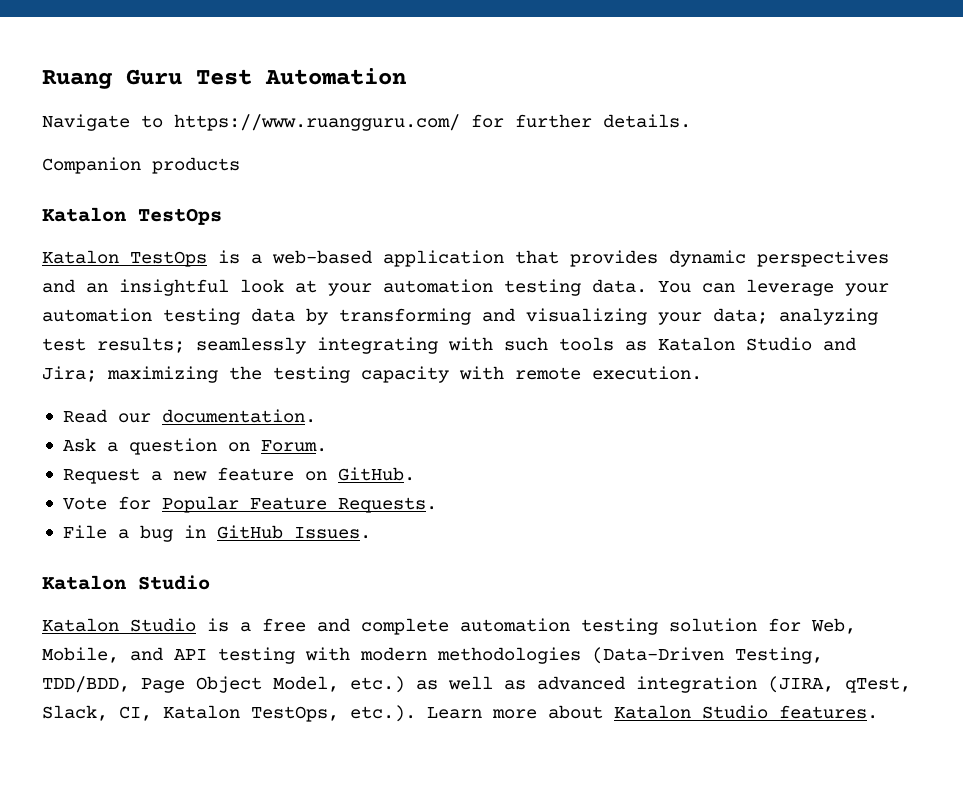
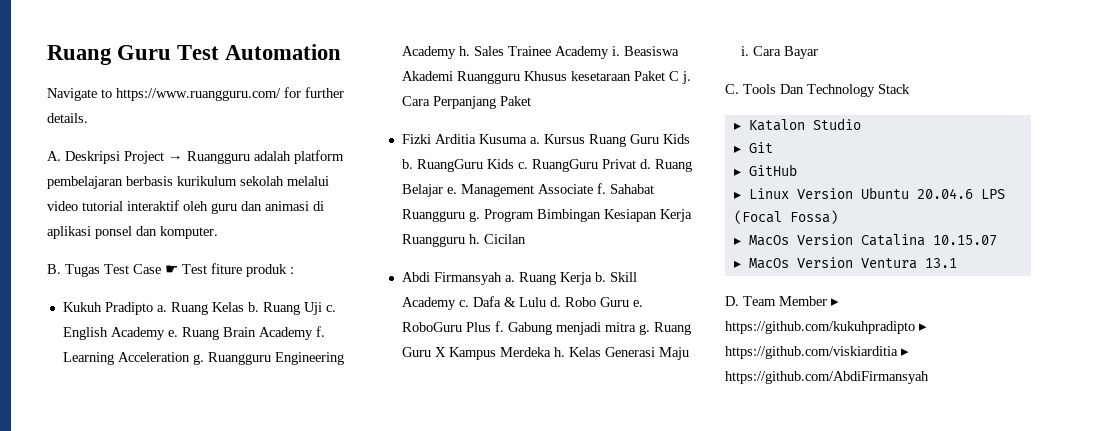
[42,157,240,174] [42,207,222,225] [42,250,889,267] [42,279,889,296] [42,308,878,325] [42,337,856,354] [42,366,702,383] [62,409,316,423] [62,438,327,455] [62,467,415,484] [62,496,437,513] [62,525,371,542] [42,575,210,590] [42,618,856,635] [42,647,823,664] [42,676,911,693] [42,705,878,722] Companion products // Katalon TestOps // Katalon TestOps is a web-based application that provides dynamic perspectives and an insightful look at your automation testing data. You can leverage your automation testing data by transforming and visualizing your data; analyzing test results; seamlessly integrating with such tools as Katalon Studio and Jira; maximizing the testing capacity with remote execution. // Read our documentation. // Ask a question on Forum. // Request a new feature on GitHub. // Vote for Popular Feature Requests. // File a bug in GitHub Issues. // Katalon Studio // Katalon Studio is a free and complete automation testing solution for Web, Mobile, and API testing with modern methodologies (Data-Driven Testing, TDD/BDD, Page Object Model, etc.) as well as advanced integration (JIRA, qTest, Slack, CI, Katalon TestOps, etc.). Learn more about Katalon Studio features. -> [47,150,344,164] [47,176,329,189] [47,200,324,214] [47,226,218,239] [47,263,294,277] [62,302,336,315] [62,326,325,340] [62,352,344,365] [401,46,679,59] [401,71,691,84] [401,96,531,109] [401,134,690,147] [401,159,692,172] [401,183,654,197] [401,209,692,222] [401,234,526,247] [401,272,637,285] [401,296,643,310] [401,321,691,335] [401,347,689,360] [740,46,818,59] [725,84,910,97] [733,118,861,131] [733,142,773,153] [733,164,797,176] [733,187,1005,199] [733,210,838,224] [733,234,997,246] [733,257,957,269] [725,296,839,306] [725,321,927,334] [725,346,909,359] [725,371,929,384] A. Deskripsi Project → Ruangguru adalah platform pembelajaran berbasis kurikulum sekolah melalui video tutorial interaktif oleh guru dan animasi di aplikasi ponsel dan komputer. // B. Tugas Test Case ☛ Test fiture produk : // Kukuh Pradipto a. Ruang Kelas b. Ruang Uji c. English Academy e. Ruang Brain Academy f. Learning Acceleration g. Ruangguru Engineering Academy h. Sales Trainee Academy i. Beasiswa Akademi Ruangguru Khusus kesetaraan Paket C j. Cara Perpanjang Paket // Fizki Arditia Kusuma a. Kursus Ruang Guru Kids b. RuangGuru Kids c. RuangGuru Privat d. Ruang Belajar e. Management Associate f. Sahabat Ruangguru g. Program Bimbingan Kesiapan Kerja Ruangguru h. Cicilan // Abdi Firmansyah a. Ruang Kerja b. Skill Academy c. Dafa & Lulu d. Robo Guru e. RoboGuru Plus f. Gabung menjadi mitra g. Ruang Guru X Kampus Merdeka h. Kelas Generasi Maju i. Cara Bayar // C. Tools Dan Technology Stack // ▸ Katalon Studio // ▸ Git // ▸ GitHub // ▸ Linux Version Ubuntu 20.04.6 LPS (Focal Fossa) // ▸ MacOs Version Catalina 10.15.07 // ▸ MacOs Version Ventura 13.1 // D. Team Member ▸ https://github.com/kukuhpradipto ▸ https://github.com/viskiarditia ▸ https://github.com/AbdiFirmansyah

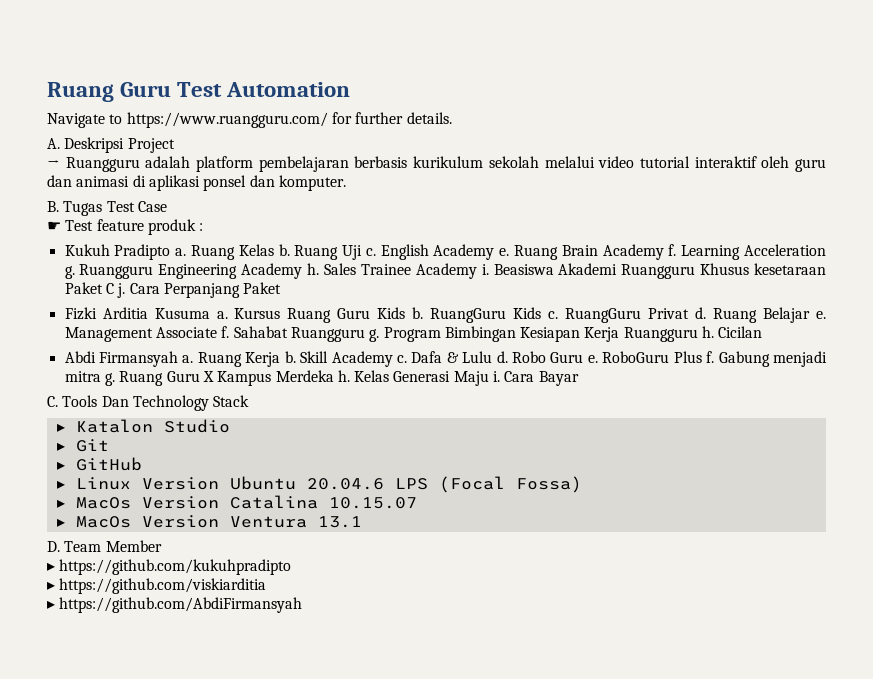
(164, 157) none -> (175, 145) //
(161, 269) none -> (167, 206) //
[211,263,242,274] fiture -> [96,219,144,231] feature
(827, 301) none -> (162, 546) //
(915, 327) none -> (292, 567) //
(898, 352) none -> (267, 586) //

